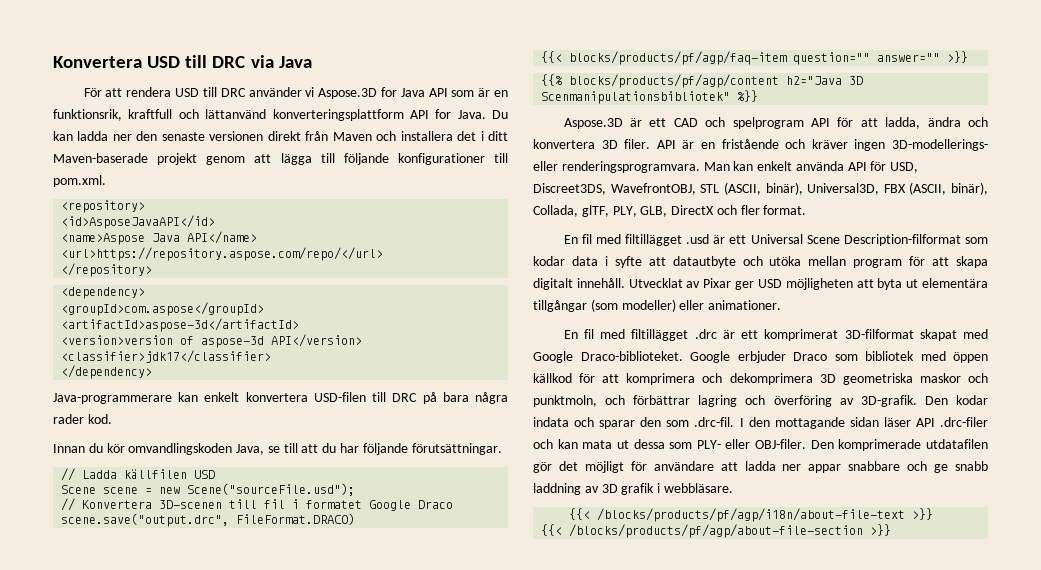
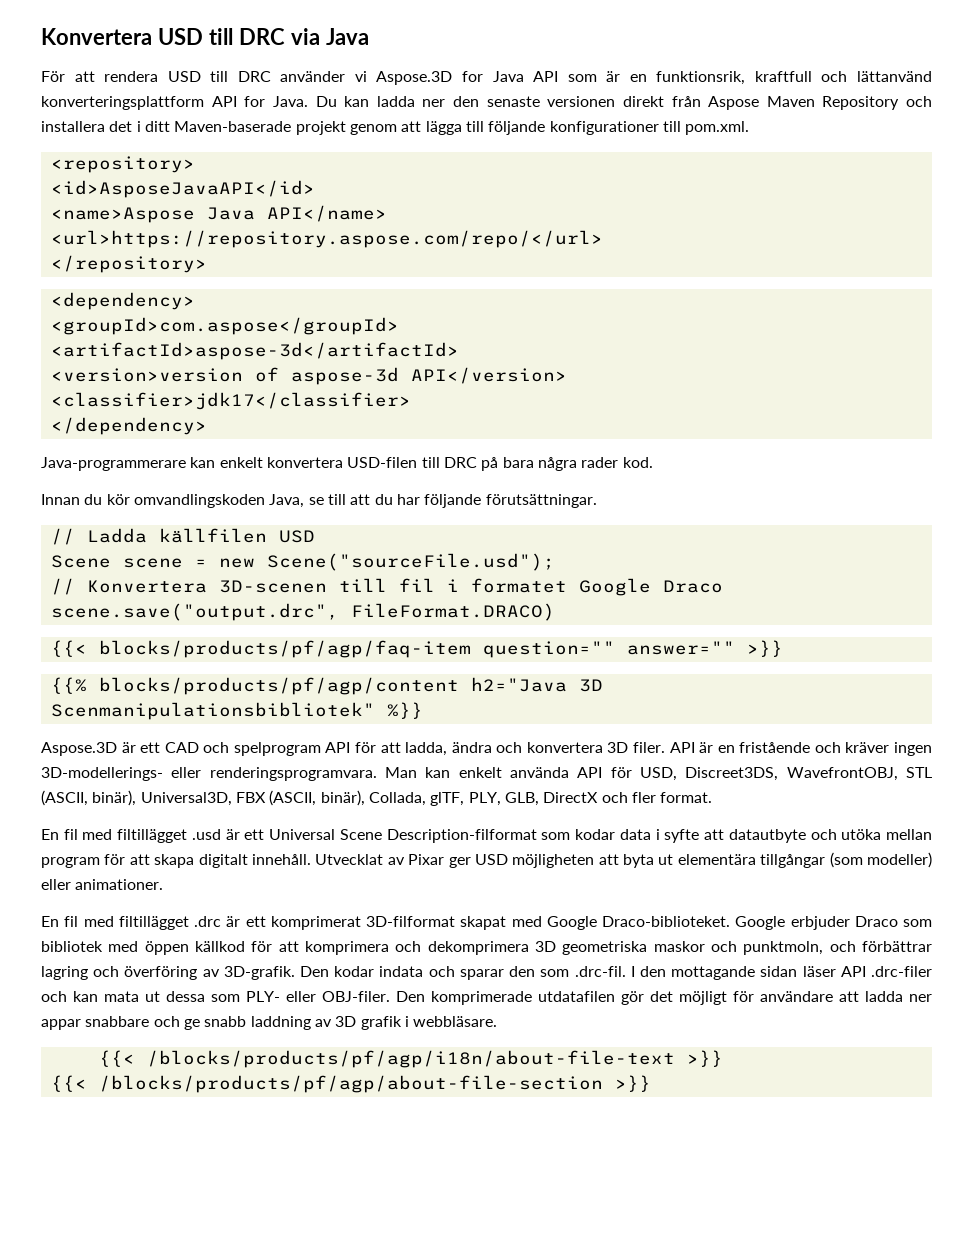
[332,132,372,141] Maven -> [708,96,900,110] Aspose Maven Repository

